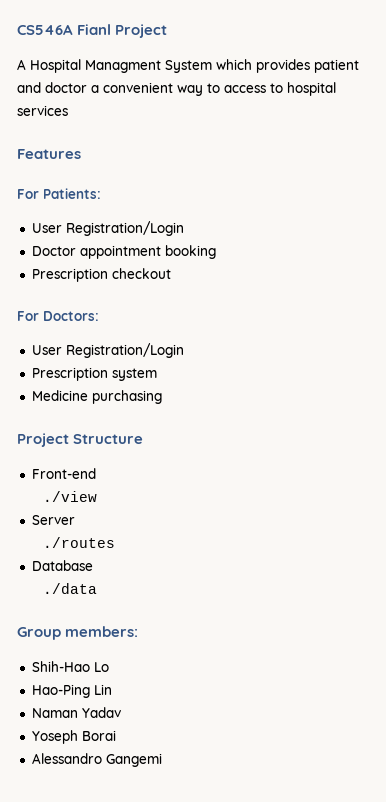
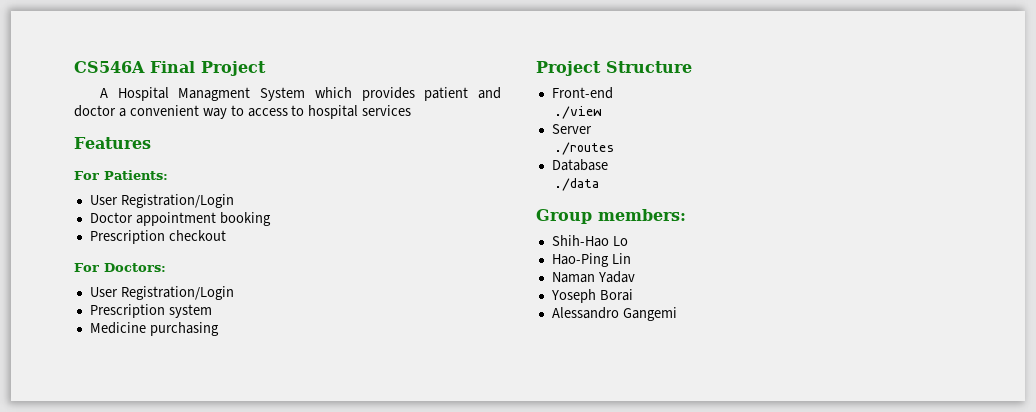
[77,24,112,35] Fianl -> [150,61,195,73] Final

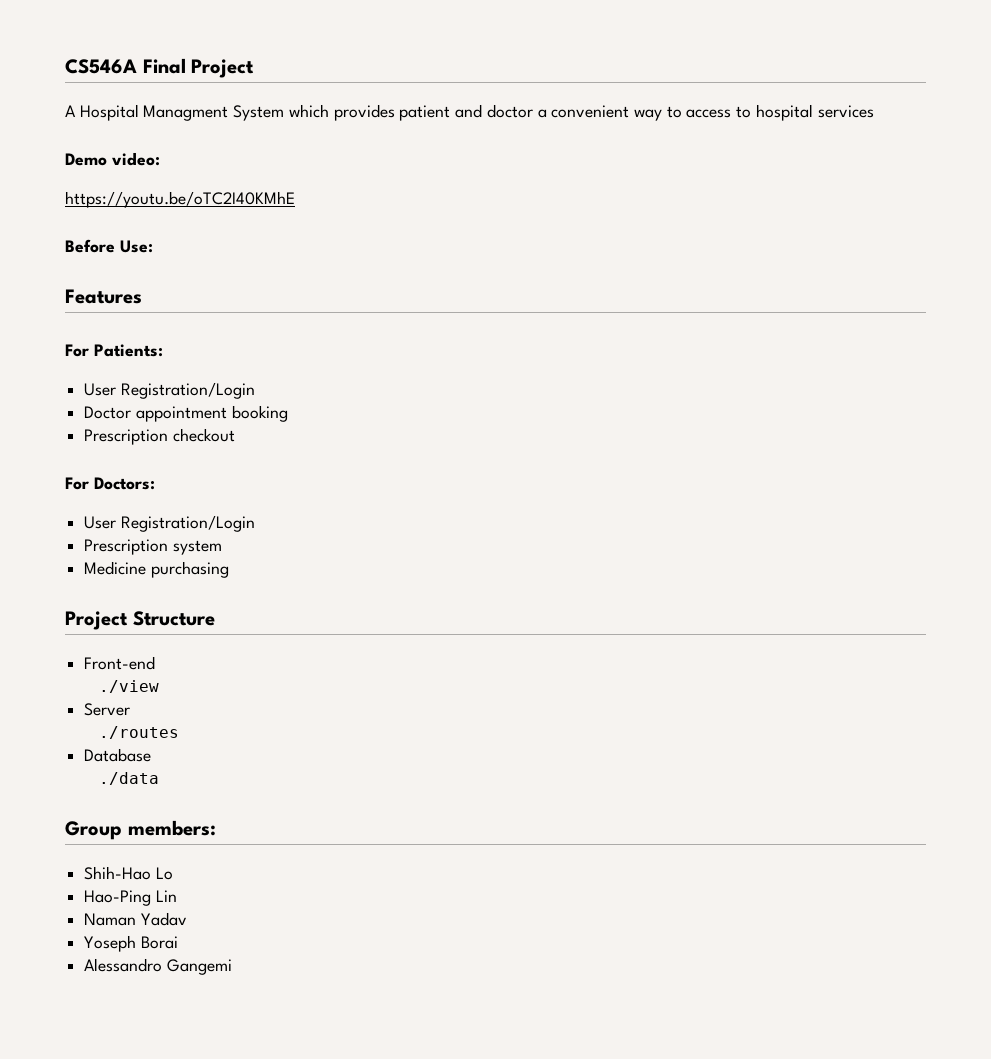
(412, 110) none -> [65,152,160,166] [65,191,295,208] [65,239,153,253] // Demo video: // https://youtu.be/oTC2I40KMhE // Before Use:

